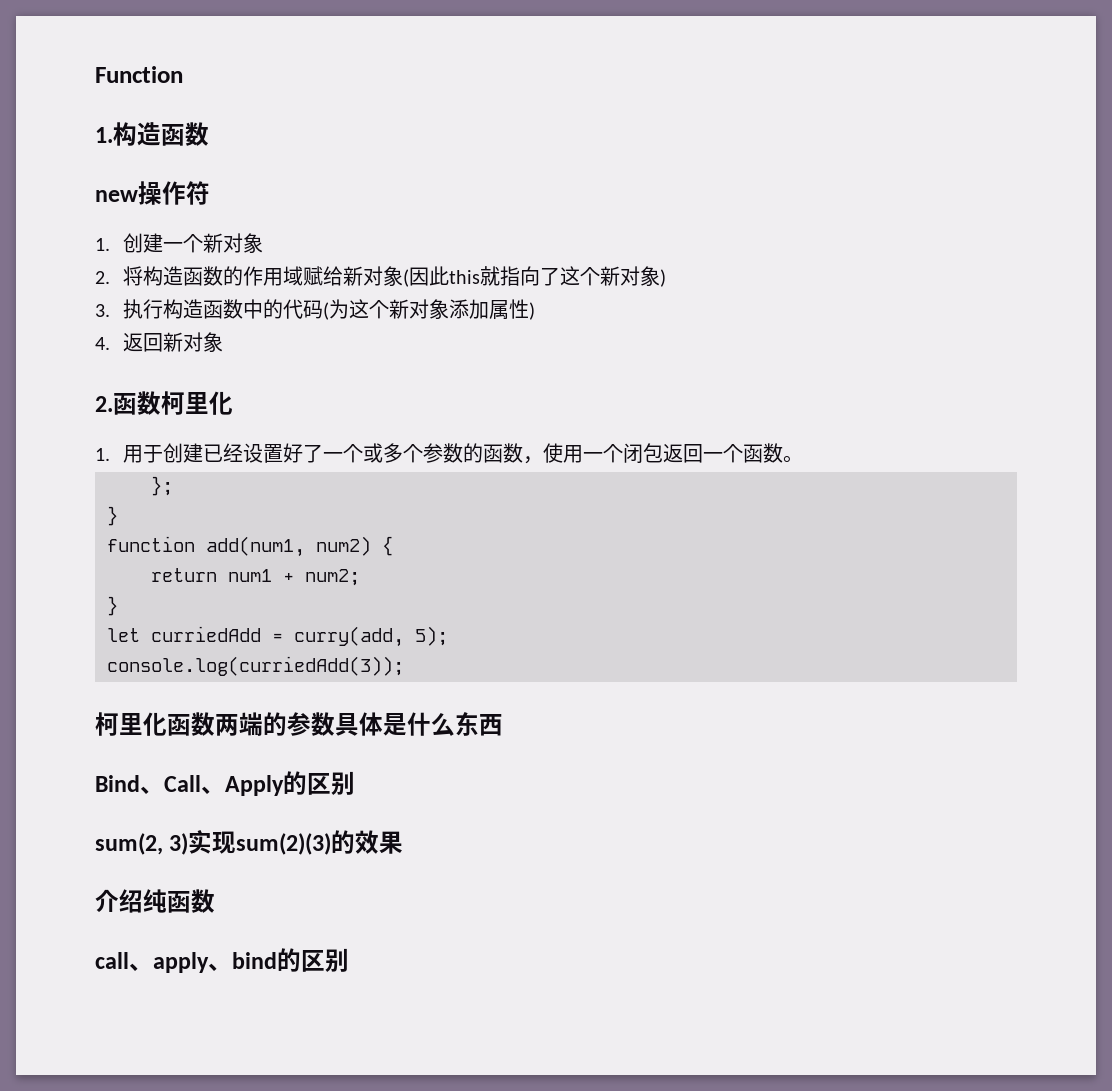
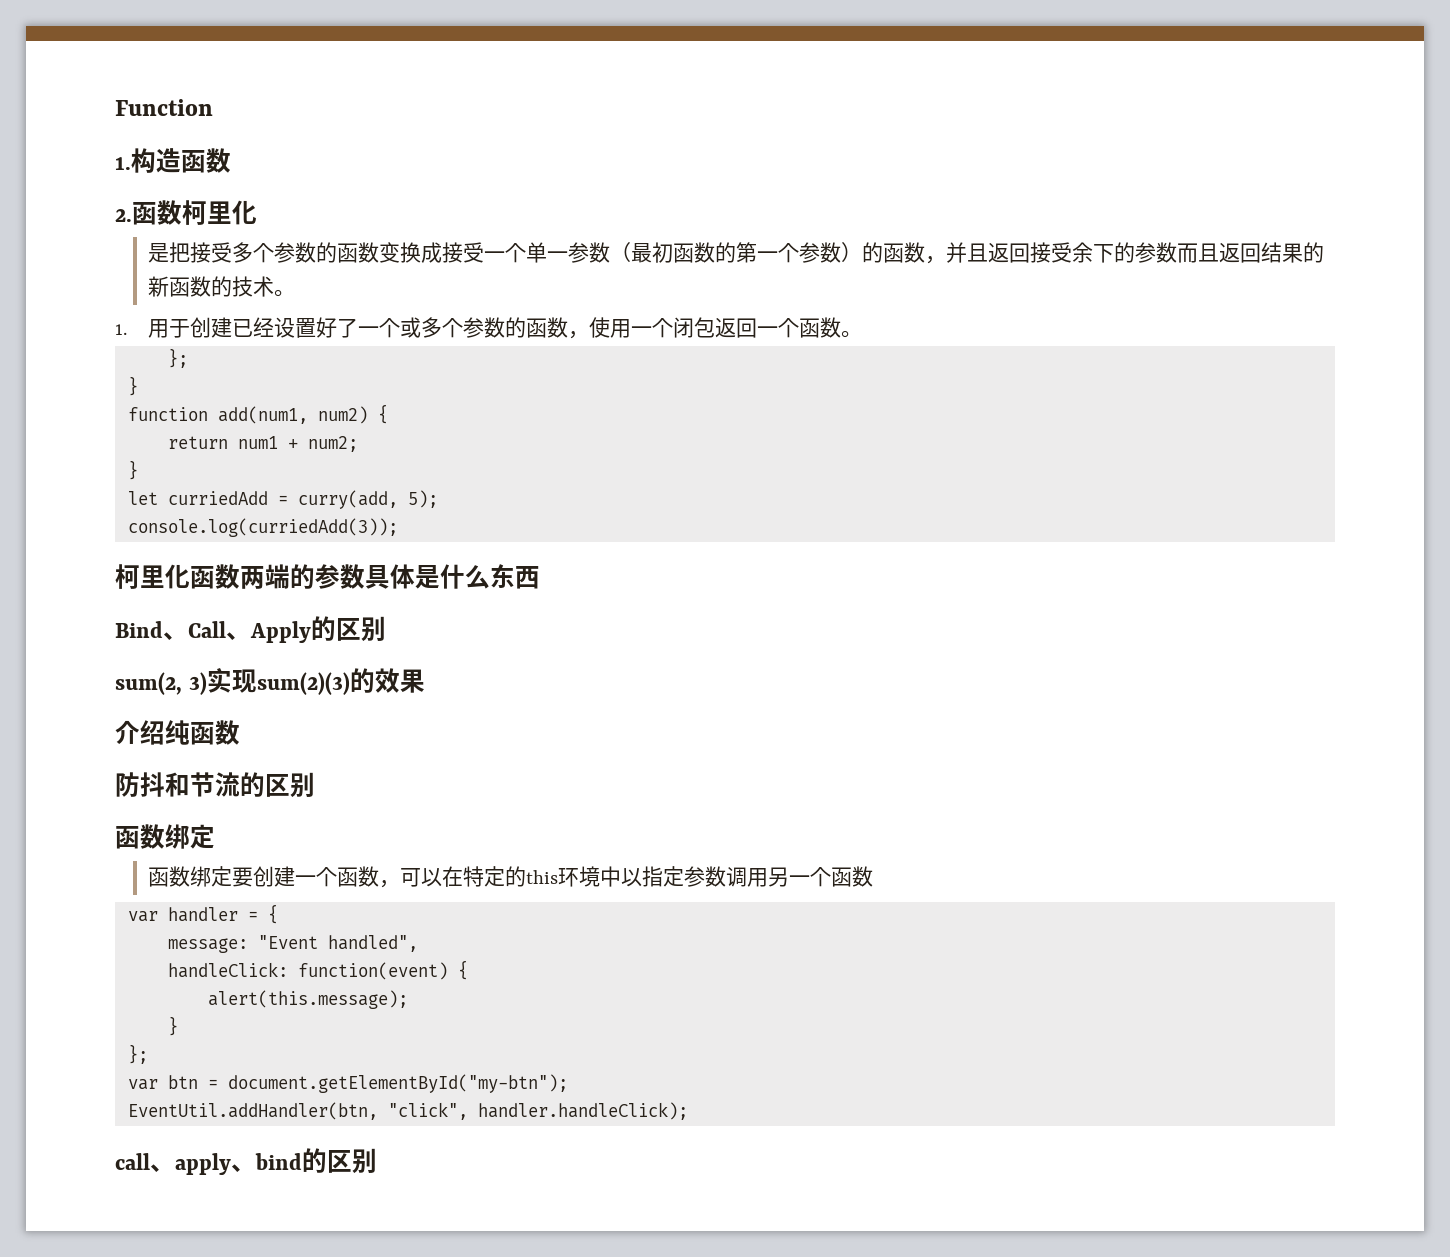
[95,181,210,205] [95,233,264,253] [95,266,667,287] [95,299,536,320] [95,332,224,352] [95,391,233,415] new操作符 // 1.创建一个新对象 // 2.将构造函数的作用域赋给新对象(因此this就指向了这个新对象) // 3.执行构造函数中的代码(为这个新对象添加属性) // 4.返回新对象 // 2.函数柯里化 -> [115,200,257,225] [148,242,1325,264] [148,276,296,297] 2.函数柯里化 // 是把接受多个参数的函数变换成接受一个单一参数（最初函数的第一个参数）的函数，并且返回接受余下的参数而且返回结果的新函数的技术。
(215, 901) none -> [115,772,315,798] [115,824,215,849] [148,866,874,888] [127,904,278,924] [167,935,418,953] [167,960,468,980] [207,990,408,1009] [167,1016,178,1036] [127,1044,148,1064] [127,1074,568,1093] [127,1102,688,1120] // 防抖和节流的区别 // 函数绑定 // 函数绑定要创建一个函数，可以在特定的this环境中以指定参数调用另一个函数 // var handler = { // message: "Event handled", // handleClick: function(event) { // alert(this.message); // } // }; // var btn = document.getElementById("my-btn"); // EventUtil.addHandler(btn, "click", handler.handleClick);

